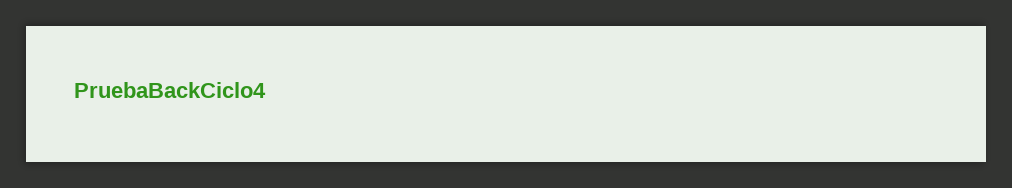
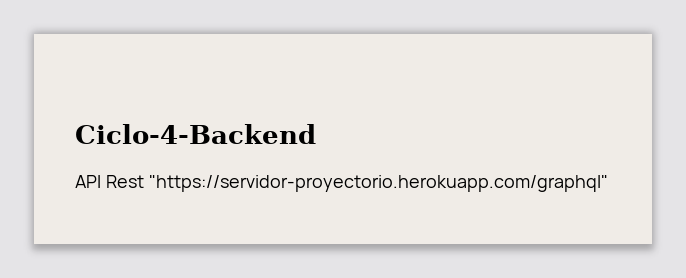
[74,82,266,98] PruebaBackCiclo4 -> [75,124,316,144] [75,175,608,192] Ciclo-4-Backend // API Rest "https://servidor-proyectorio.herokuapp.com/graphql"

